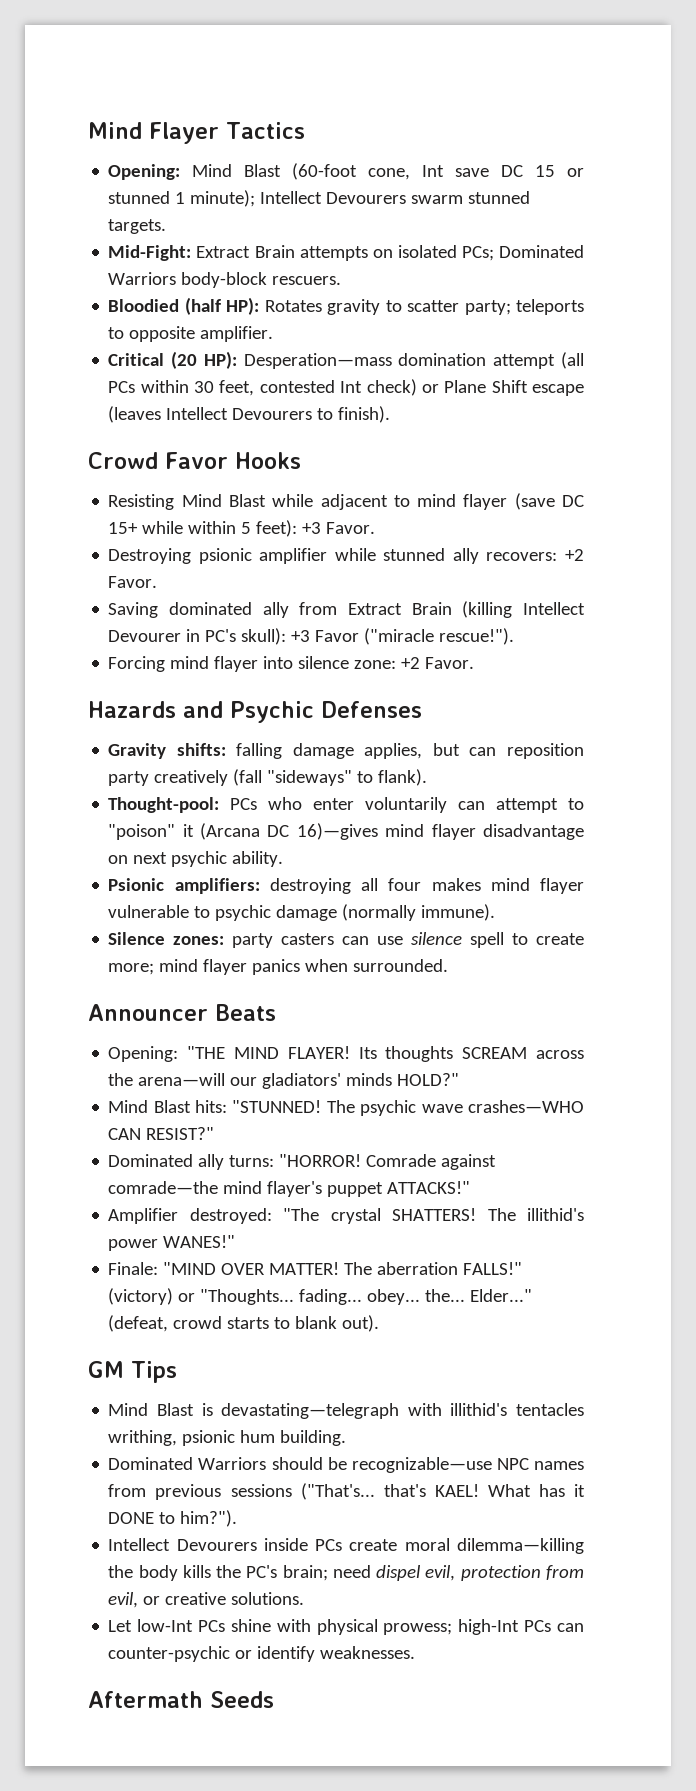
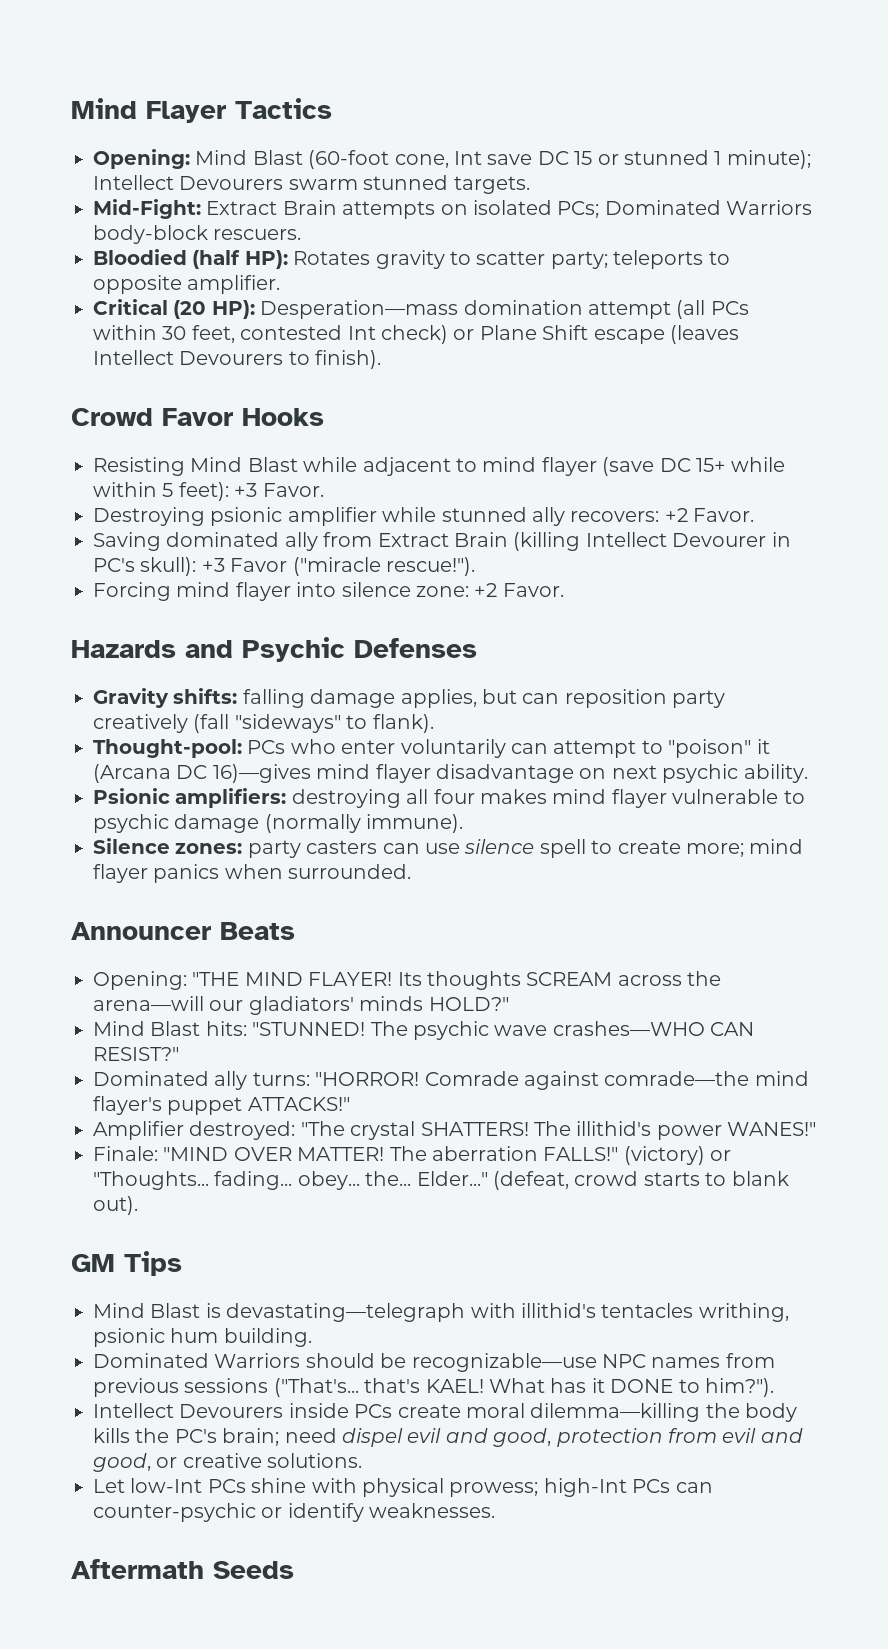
[425,1565,584,1581] [108,1592,139,1608] evil, protection from evil, -> [407,1428,803,1447] [93,1453,151,1472] evil and good, protection from evil and good,

